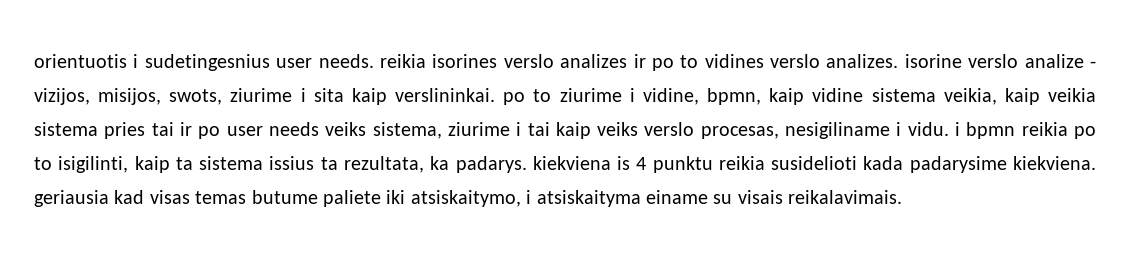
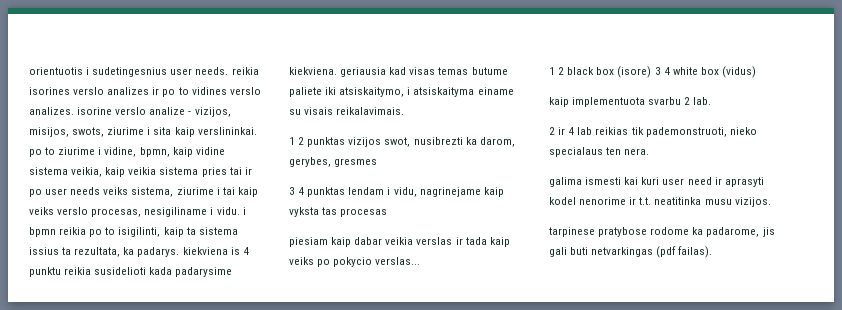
(903, 197) none -> [289,137,515,147] [289,157,378,167] [289,187,504,197] [289,207,388,217] [289,237,510,247] [289,257,421,267] [549,66,756,78] [549,97,712,107] [549,127,757,137] [549,147,650,157] [549,177,764,187] [549,197,771,207] [549,227,775,237] [549,246,713,258] // 1 2 punktas vizijos swot, nusibrezti ka darom, gerybes, gresmes // 3 4 punktas lendam i vidu, nagrinejame kaip vyksta tas procesas // piesiam kaip dabar veikia verslas ir tada kaip veiks po pokycio verslas... // 1 2 black box (isore) 3 4 white box (vidus) // kaip implementuota svarbu 2 lab. // 2 ir 4 lab reikias tik pademonstruoti, nieko specialaus ten nera. // galima ismesti kai kuri user need ir aprasyti kodel nenorime ir t.t. neatitinka musu vizijos. // tarpinese pratybose rodome ka padarome, jis gali buti netvarkingas (pdf failas).

